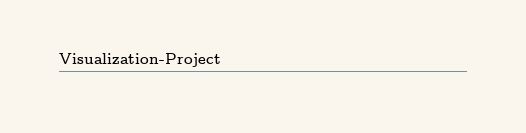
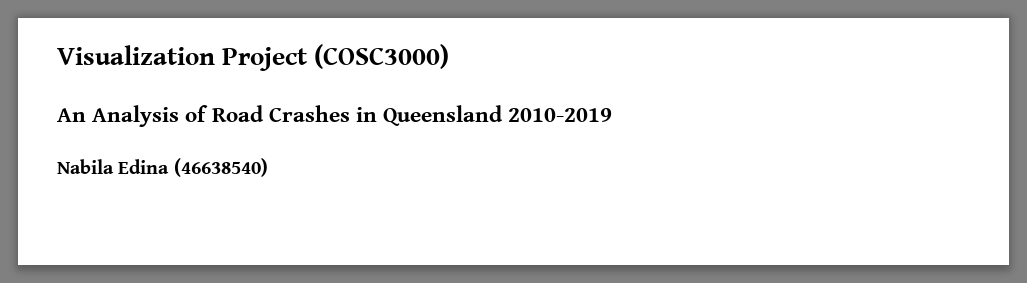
[59,53,221,67] Visualization-Project -> [57,44,450,71] [57,105,613,127] [57,158,268,177] Visualization Project (COSC3000) // An Analysis of Road Crashes in Queensland 2010-2019 // Nabila Edina (46638540)

